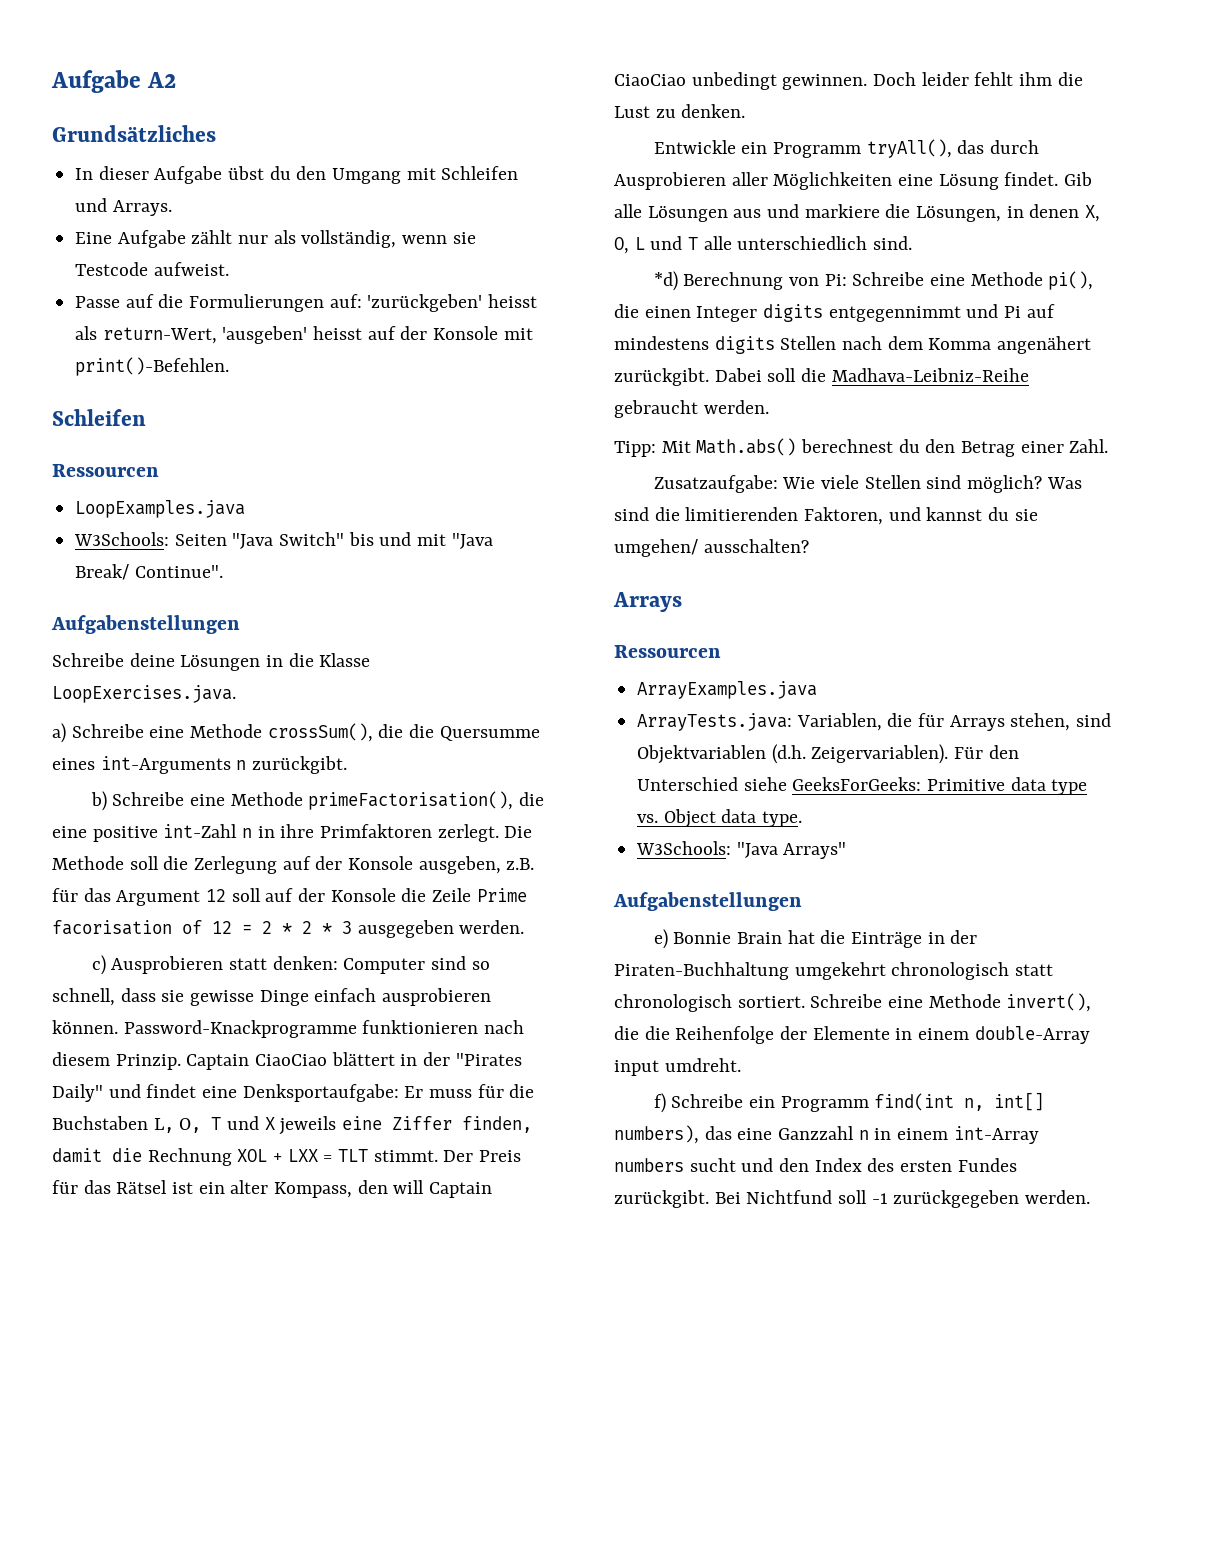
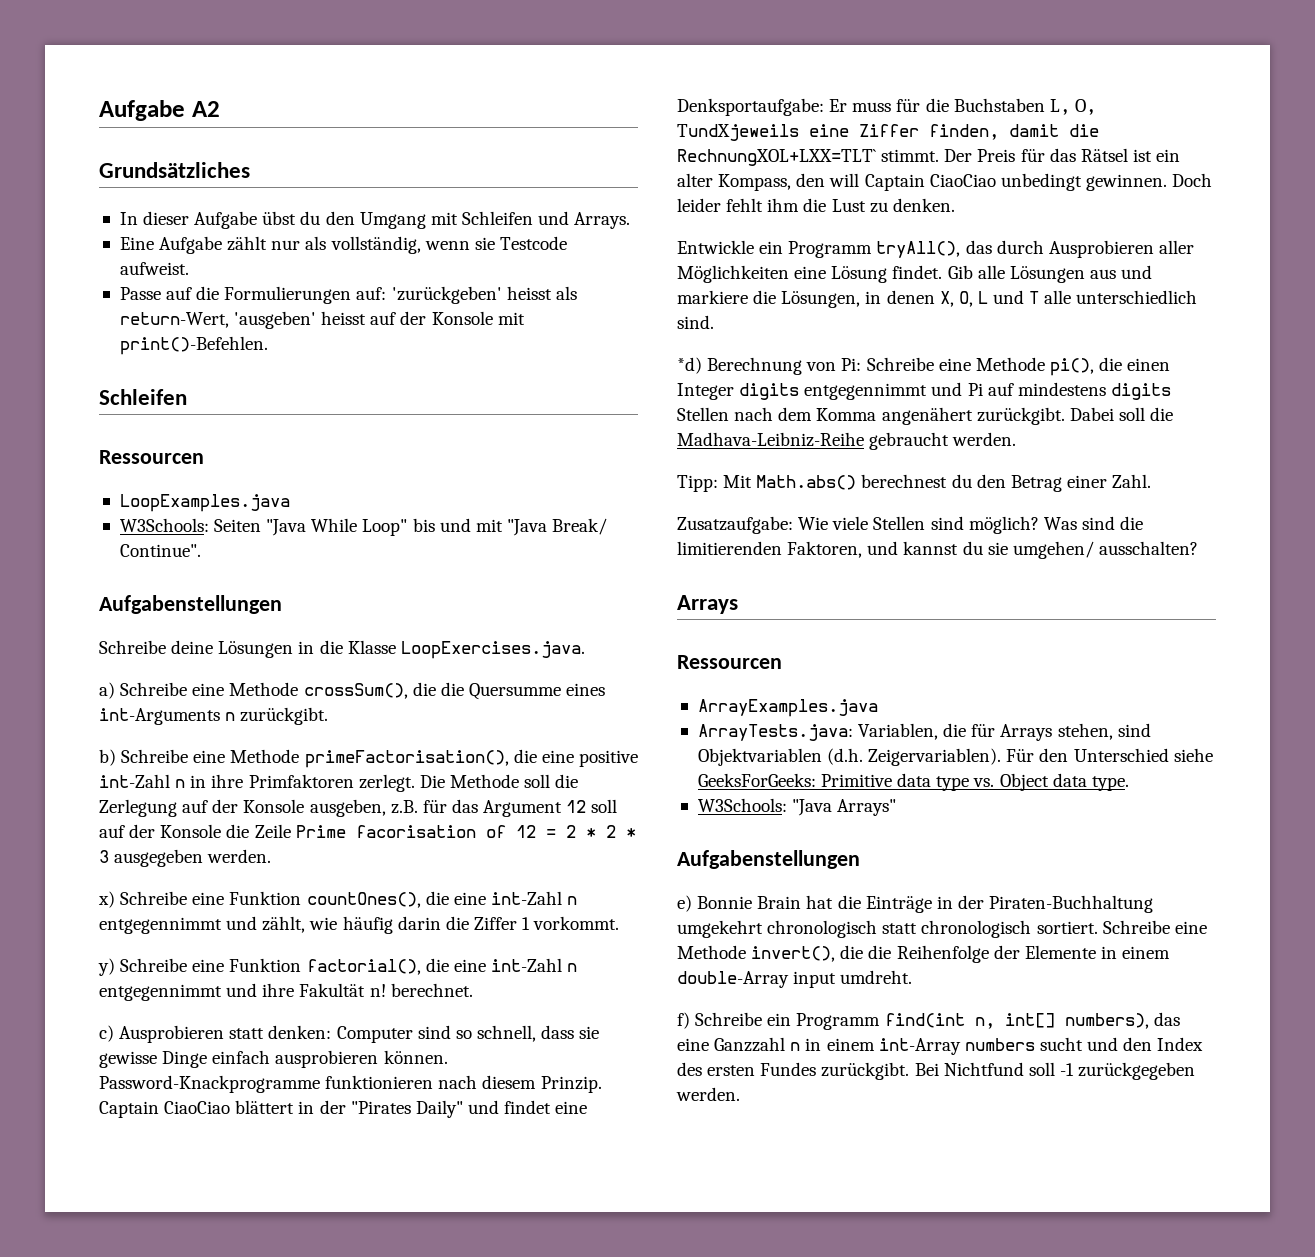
[279,532,345,546] Switch" -> [311,518,408,536] While Loop"
(525, 927) none -> [98,891,578,908] [99,916,620,934] [98,958,578,976] [99,983,473,1001] // x) Schreibe eine Funktion countOnes(), die eine int-Zahl n entgegennimmt und zählt, wie häufig darin die Ziffer 1 vorkommt. // y) Schreibe eine Funktion factorial(), die eine int-Zahl n entgegennimmt und ihre Fakultät n! berechnet.
[211,1116,337,1135] T und X jeweils -> [677,124,799,141] TundXjeweils
[147,1148,369,1166] Rechnung XOL + LXX = TLT -> [677,149,876,166] RechnungXOL+LXX=TLT`

